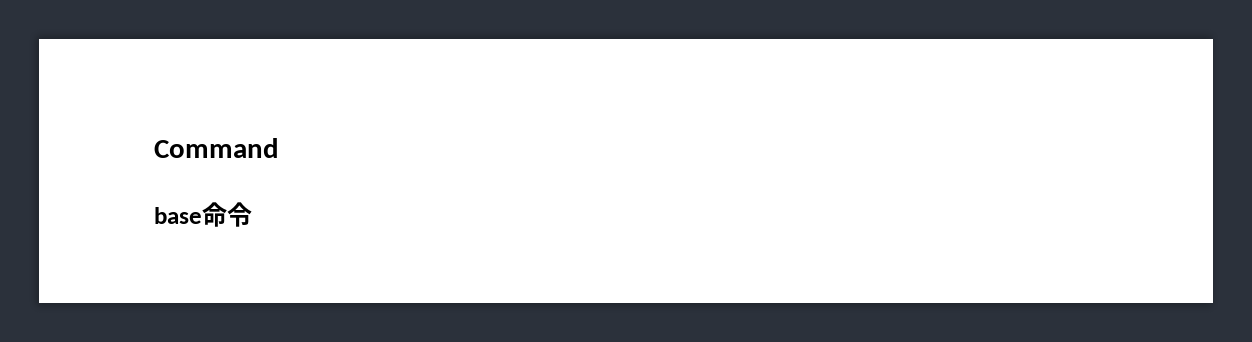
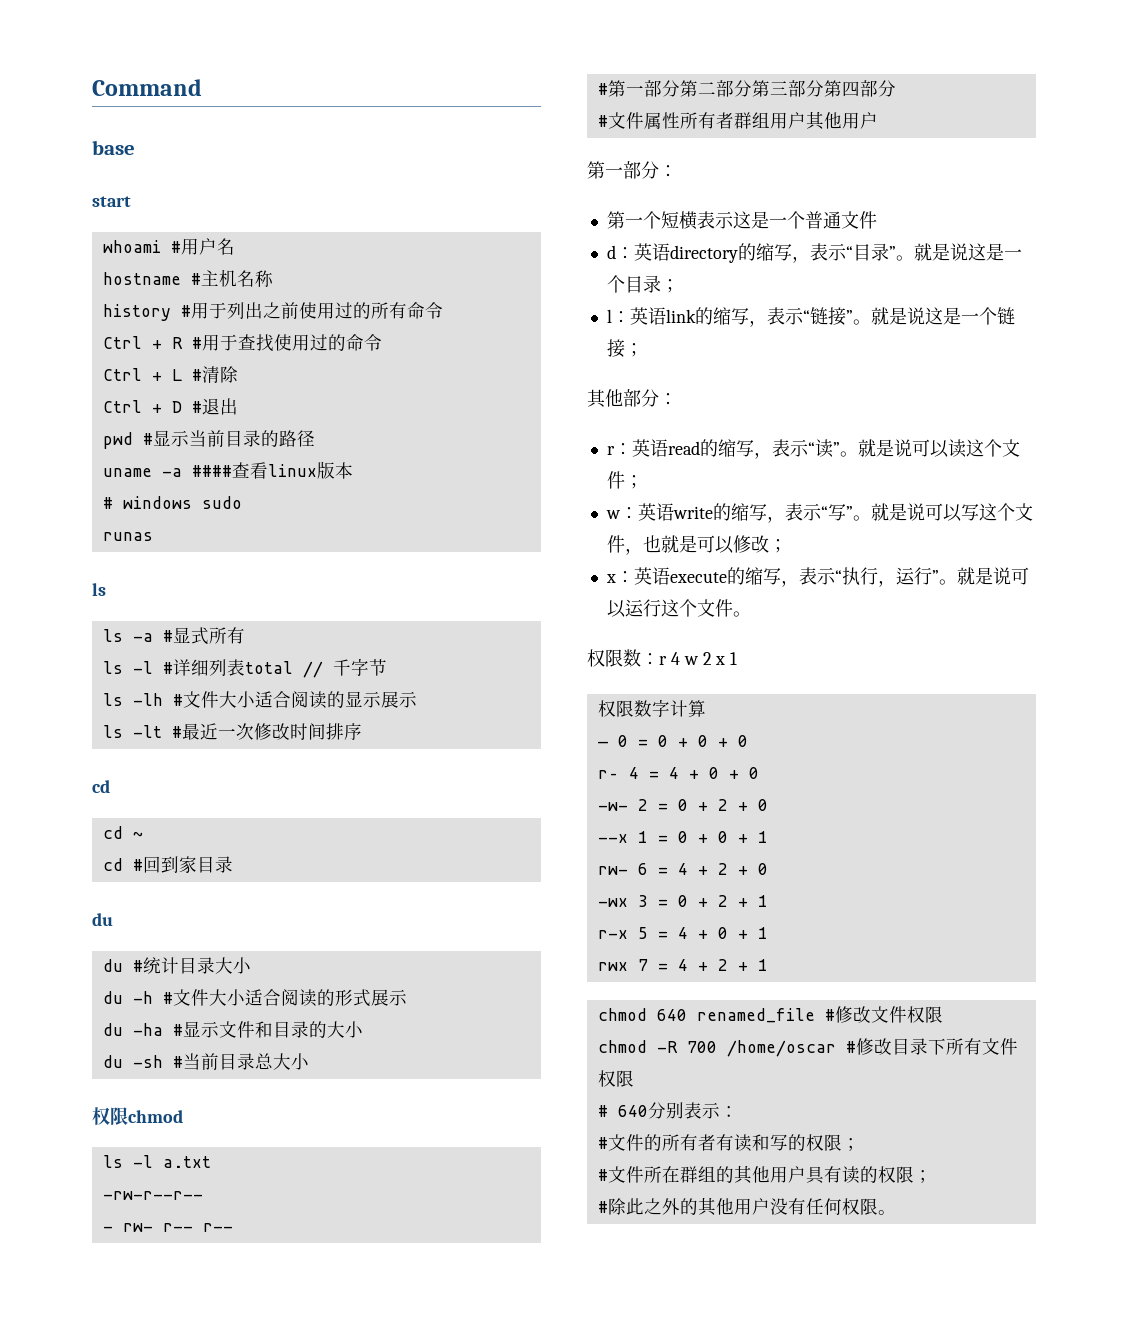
[202,202,252,227] 命令 -> [92,196,131,207] [102,238,235,255] [102,269,273,287] [102,302,443,321] [102,334,382,352] [102,366,238,383] [102,398,238,415] [102,430,315,449] [102,461,353,479] [102,496,242,509] [102,532,153,541] [92,583,106,596] [102,627,245,645] [102,658,387,678] [102,691,417,709] [102,723,362,740] [92,780,110,793] [102,826,143,839] [102,856,233,874] [92,913,113,926] [102,957,251,974] [102,989,407,1007] [102,1021,363,1038] [102,1053,309,1070] [92,1107,183,1125] [102,1155,211,1168] [102,1191,203,1200] [102,1223,233,1232] [597,80,896,97] [597,111,878,130] [587,161,677,179] [606,211,877,230] [606,243,1022,263] [606,275,679,293] [606,307,1015,327] [606,339,643,358] [587,389,677,408] [606,439,1020,459] [606,471,643,489] [605,503,1033,523] [606,535,787,555] [605,567,1029,587] [606,599,751,618] [587,649,738,667] [597,699,706,717] [597,735,748,747] [597,767,759,779] [597,799,768,811] [597,831,768,843] [597,863,768,875] [597,895,768,907] [597,927,768,939] [597,959,768,971] [597,1006,943,1023] [597,1038,1018,1057] [597,1070,634,1087] [597,1102,738,1119] [597,1134,860,1152] [597,1165,932,1184] [597,1197,896,1216] // start // whoami #用户名 // hostname #主机名称 // history #用于列出之前使用过的所有命令 // Ctrl + R #用于查找使用过的命令 // Ctrl + L #清除 // Ctrl + D #退出 // pwd #显示当前目录的路径 // uname -a ####查看linux版本 // # windows sudo // runas // ls // ls -a #显式所有 // ls -l #详细列表total // 千字节 // ls -lh #文件大小适合阅读的显示展示 // ls -lt #最近一次修改时间排序 // cd // cd ~ // cd #回到家目录 // du // du #统计目录大小 // du -h #文件大小适合阅读的形式展示 // du -ha #显示文件和目录的大小 // du -sh #当前目录总大小 // 权限chmod // ls -l a.txt // -rw-r--r-- // - rw- r-- r-- // #第一部分第二部分第三部分第四部分 // #文件属性所有者群组用户其他用户 // 第一部分： // 第一个短横表示这是一个普通文件 // d：英语directory的缩写，表示“目录”。就是说这是一个目录； // l：英语link的缩写，表示“链接”。就是说这是一个链接； // 其他部分： // r：英语read的缩写，表示“读”。就是说可以读这个文件； // w：英语write的缩写，表示“写”。就是说可以写这个文件，也就是可以修改； // x：英语execute的缩写，表示“执行，运行”。就是说可以运行这个文件。 // 权限数：r 4 w 2 x 1 // 权限数字计算 // — 0 = 0 + 0 + 0 // r– 4 = 4 + 0 + 0 // -w- 2 = 0 + 2 + 0 // --x 1 = 0 + 0 + 1 // rw- 6 = 4 + 2 + 0 // -wx 3 = 0 + 2 + 1 // r-x 5 = 4 + 0 + 1 // rwx 7 = 4 + 2 + 1 // chmod 640 renamed_file #修改文件权限 // chmod -R 700 /home/oscar #修改目录下所有文件权限 // # 640分别表示： // #文件的所有者有读和写的权限； // #文件所在群组的其他用户具有读的权限； // #除此之外的其他用户没有任何权限。

